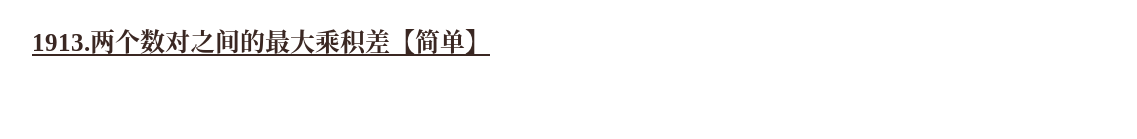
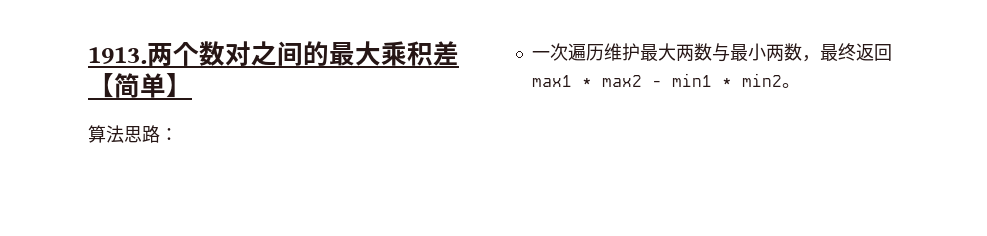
(490, 41) none -> [88,125,178,143] [531,43,892,62] [531,73,800,88] // 算法思路： // 一次遍历维护最大两数与最小两数，最终返回max1 * max2 - min1 * min2。

